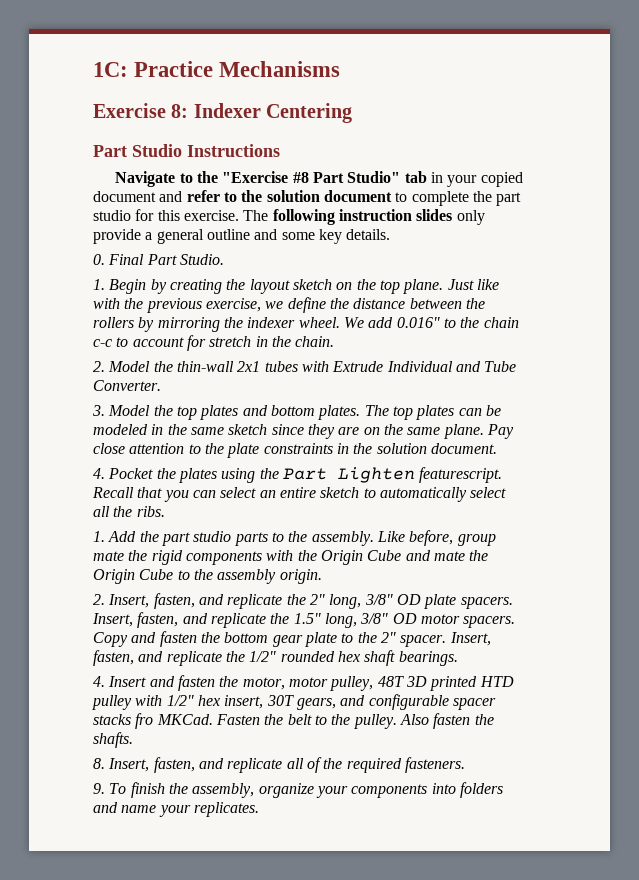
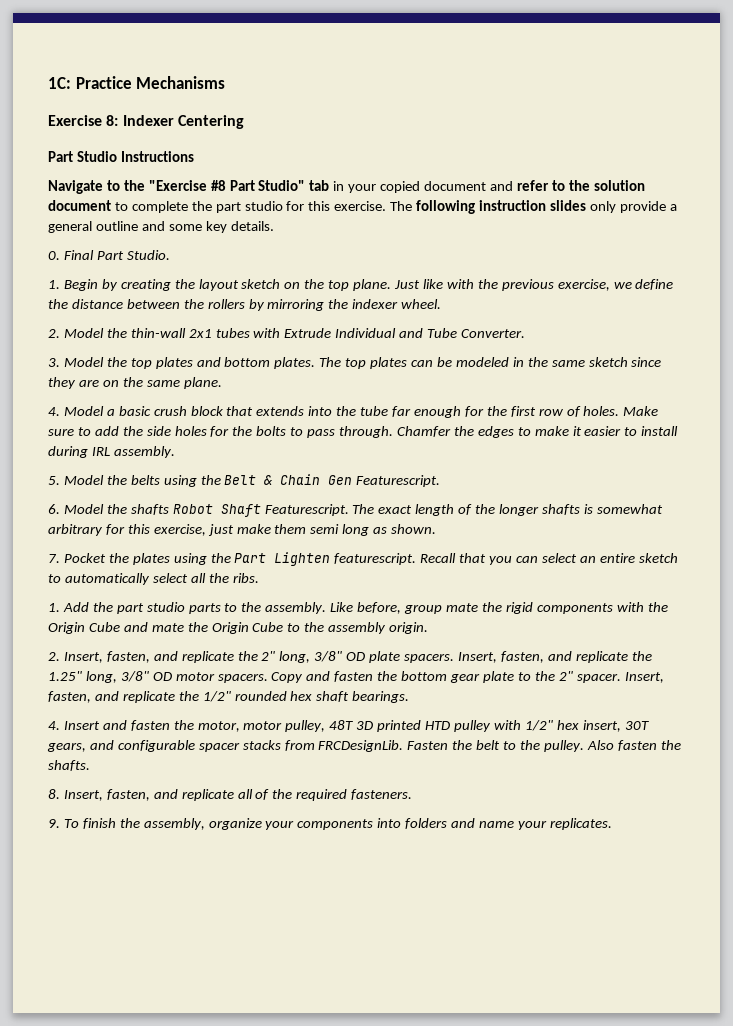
[343,317,519,328] [93,335,335,351] We add 0.016" to the chain c-c to account for stretch in the chain. -> (442, 304) none
[486,424,514,439] [93,443,497,458] [93,468,105,479] Pay close attention to the plate constraints in the solution document. // 4. -> [48,406,659,418] [48,426,679,438] [48,446,175,458] [48,474,441,487] [48,504,663,517] [48,524,437,536] [48,554,60,563] // 4. Model a basic crush block that extends into the tube far enough for the first row of holes. Make sure to add the side holes for the bolts to pass through. Chamfer the edges to make it easier to install during IRL assembly. // 5. Model the belts using the Belt & Chain Gen Featurescript. // 6. Model the shafts Robot Shaft Featurescript. The exact length of the longer shafts is somewhat arbitrary for this exercise, just make them semi long as shown. // 7.
[293,613,321,624] 1.5" -> [48,671,82,681] 1.25"
[135,713,213,729] fro MKCad. -> [284,740,404,752] from FRCDesignLib.

